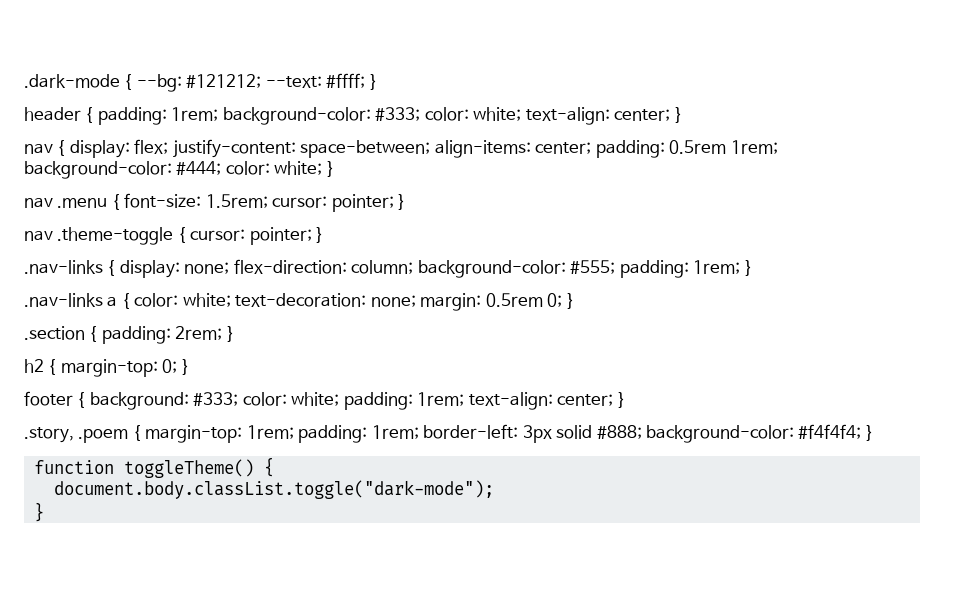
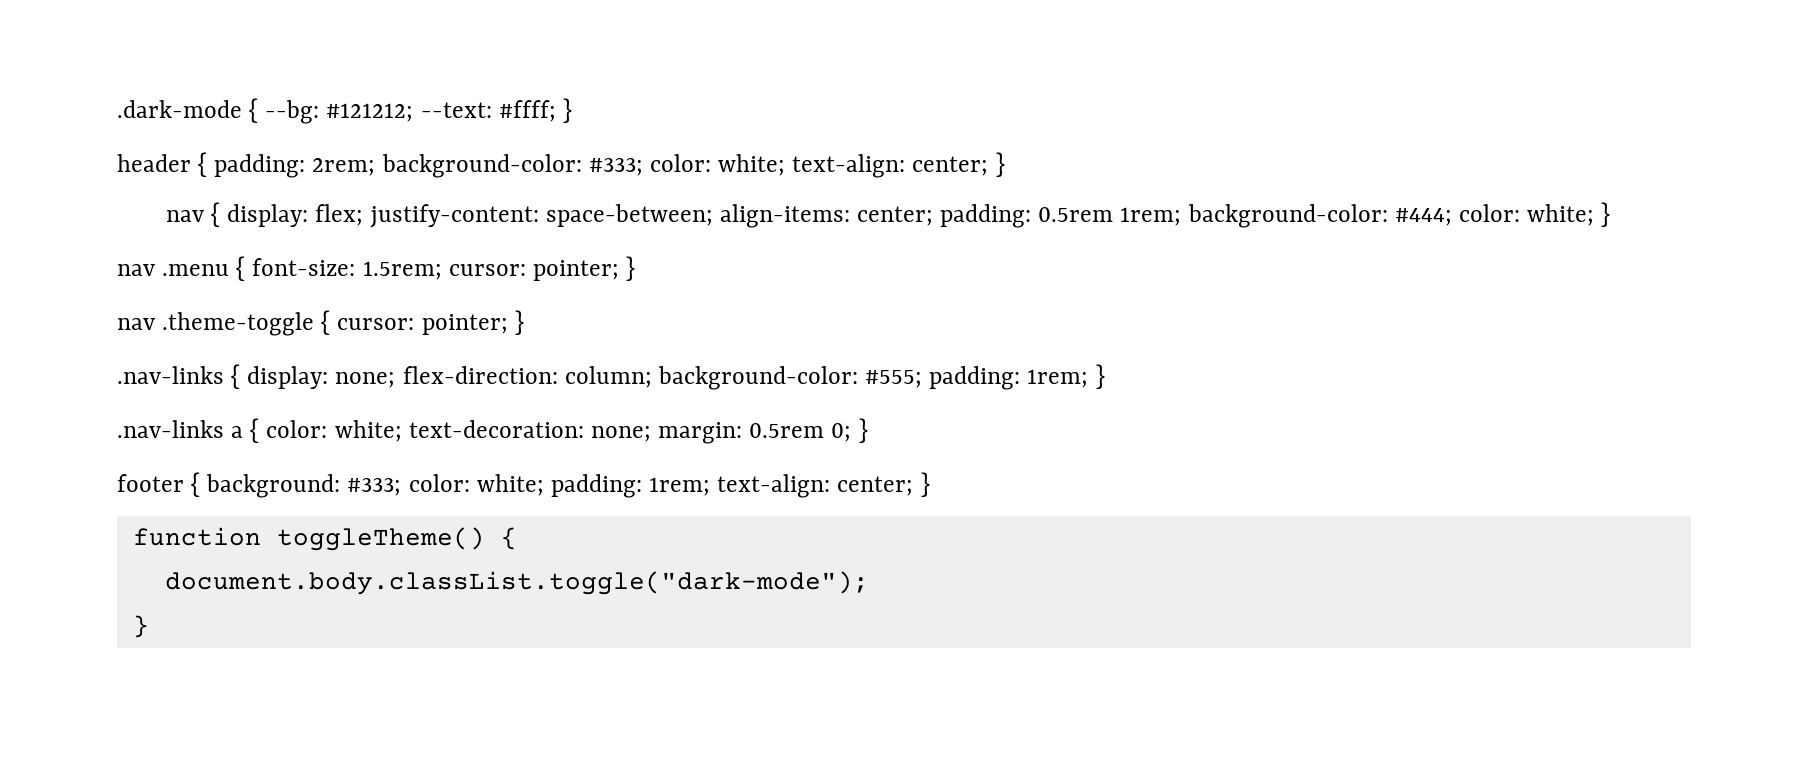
[171,107,219,121] 1rem; -> [312,158,376,176] 2rem;
[24,326,235,344] [24,359,190,377] // .section { padding: 2rem; } // h2 { margin-top: 0; } -> (868, 430) none
[24,424,874,443] // .story, .poem { margin-top: 1rem; padding: 1rem; border-left: 3px solid #888; background-color: #f4f4f4; } -> (930, 484) none

